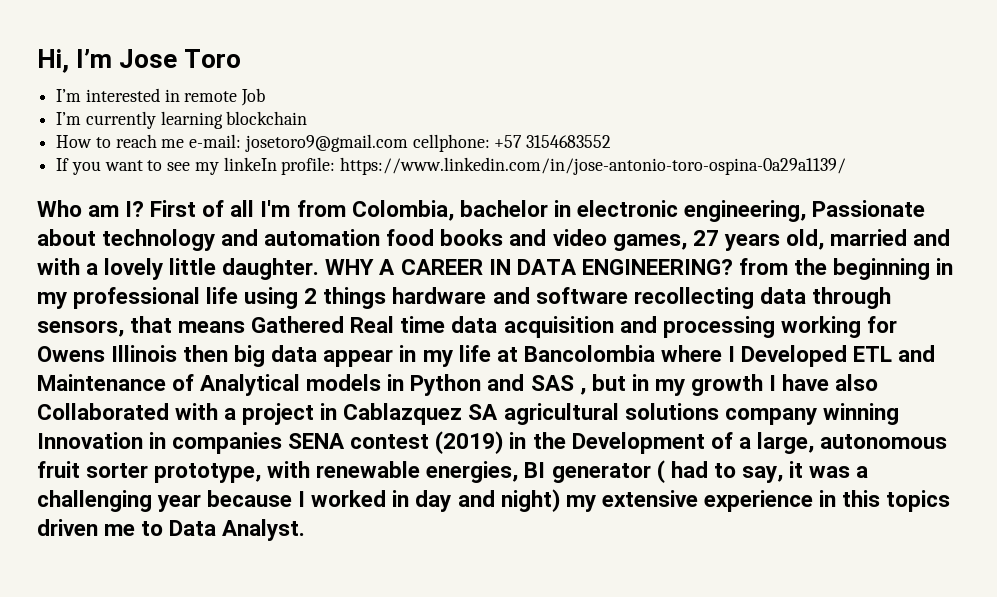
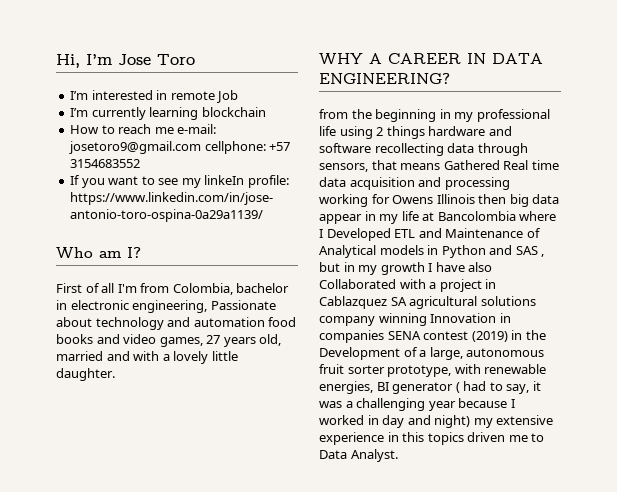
(145, 209) none -> (141, 252) //
(320, 269) none -> (115, 374) //
(733, 267) none -> (450, 78) //

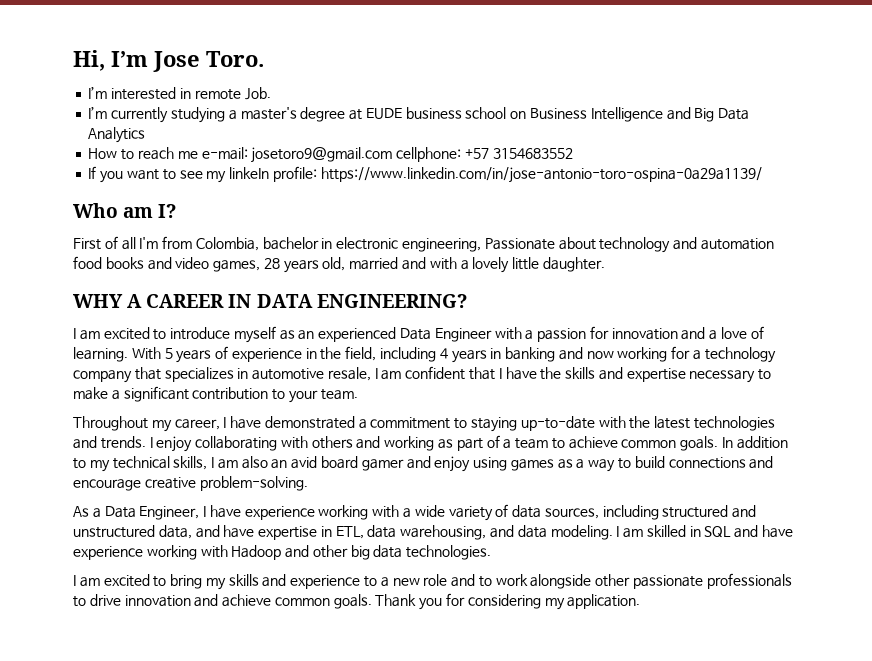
[157,54,195,65] Toro -> [206,51,264,67] Toro.
[216,90,239,103] Job -> [244,87,271,100] Job.
[149,107,266,120] learning blockchain -> [170,107,750,123] [88,127,146,143] studying a master's degree at EUDE business school on Business Intelligence and Big Data Analytics
[206,335,221,344] 27 -> [263,258,280,269] 28
[319,109,550,122] [319,126,512,139] [319,143,528,156] [319,160,559,172] [319,177,510,190] [319,194,560,207] [319,211,557,224] [319,228,541,241] [319,245,545,258] [319,262,493,275] [319,279,497,292] [319,296,536,309] [319,313,511,326] [319,330,546,343] [319,347,545,360] [319,364,547,377] [319,381,541,394] [319,398,515,411] [319,415,554,428] [319,432,545,445] [319,449,398,462] from the beginning in my professional life using 2 things hardware and software recollecting data through sensors, that means Gathered Real time data acquisition and processing working for Owens Illinois then big data appear in my life at Bancolombia where I Developed ETL and Maintenance of Analytical models in Python and SAS , but in my growth I have also Collaborated with a project in Cablazquez SA agricultural solutions company winning Innovation in companies SENA contest (2019) in the Development of a large, autonomous fruit sorter prototype, with renewable energies, BI generator ( had to say, it was a challenging year because I worked in day and night) my extensive experience in this topics driven me to Data Analyst. -> [73,326,764,343] [73,346,776,363] [73,366,772,383] [73,386,358,403] [73,416,775,432] [73,435,788,452] [73,456,774,472] [73,476,308,491] [73,504,757,521] [73,525,794,540] [73,545,492,560] [73,573,792,590] [73,593,641,610] I am excited to introduce myself as an experienced Data Engineer with a passion for innovation and a love of learning. With 5 years of experience in the field, including 4 years in banking and now working for a technology company that specializes in automotive resale, I am confident that I have the skills and expertise necessary to make a significant contribution to your team. // Throughout my career, I have demonstrated a commitment to staying up-to-date with the latest technologies and trends. I enjoy collaborating with others and working as part of a team to achieve common goals. In addition to my technical skills, I am also an avid board gamer and enjoy using games as a way to build connections and encourage creative problem-solving. // As a Data Engineer, I have experience working with a wide variety of data sources, including structured and unstructured data, and have expertise in ETL, data warehousing, and data modeling. I am skilled in SQL and have experience working with Hadoop and other big data technologies. // I am excited to bring my skills and experience to a new role and to work alongside other passionate professionals to drive innovation and achieve common goals. Thank you for considering my application.

